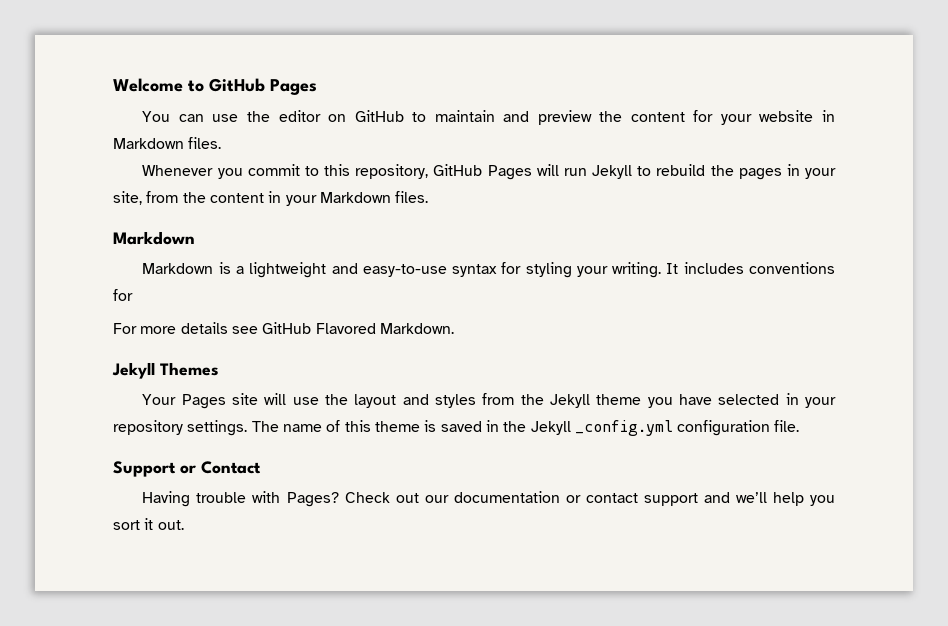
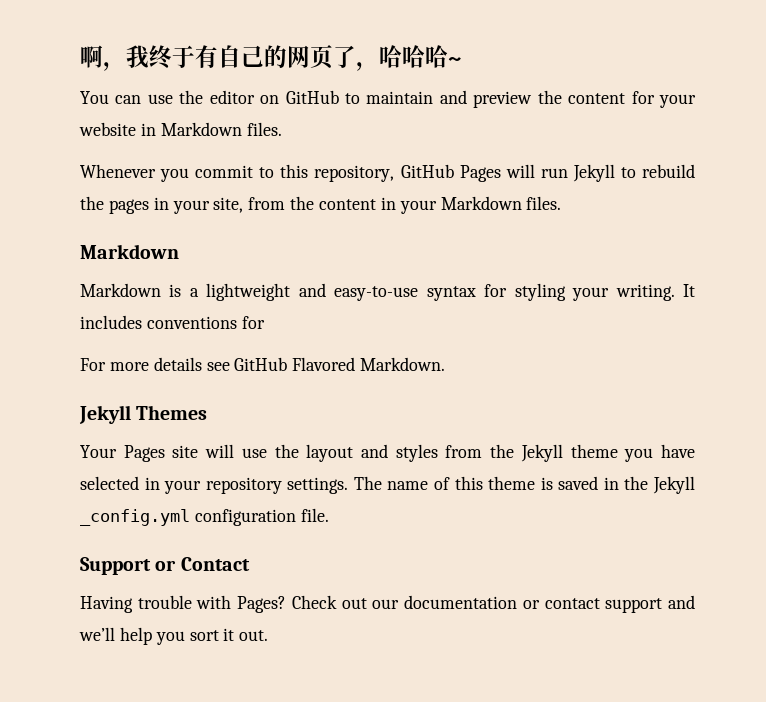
[113,78,317,95] Welcome to GitHub Pages -> [80,45,462,71] 啊，我终于有自己的网页了，哈哈哈~

